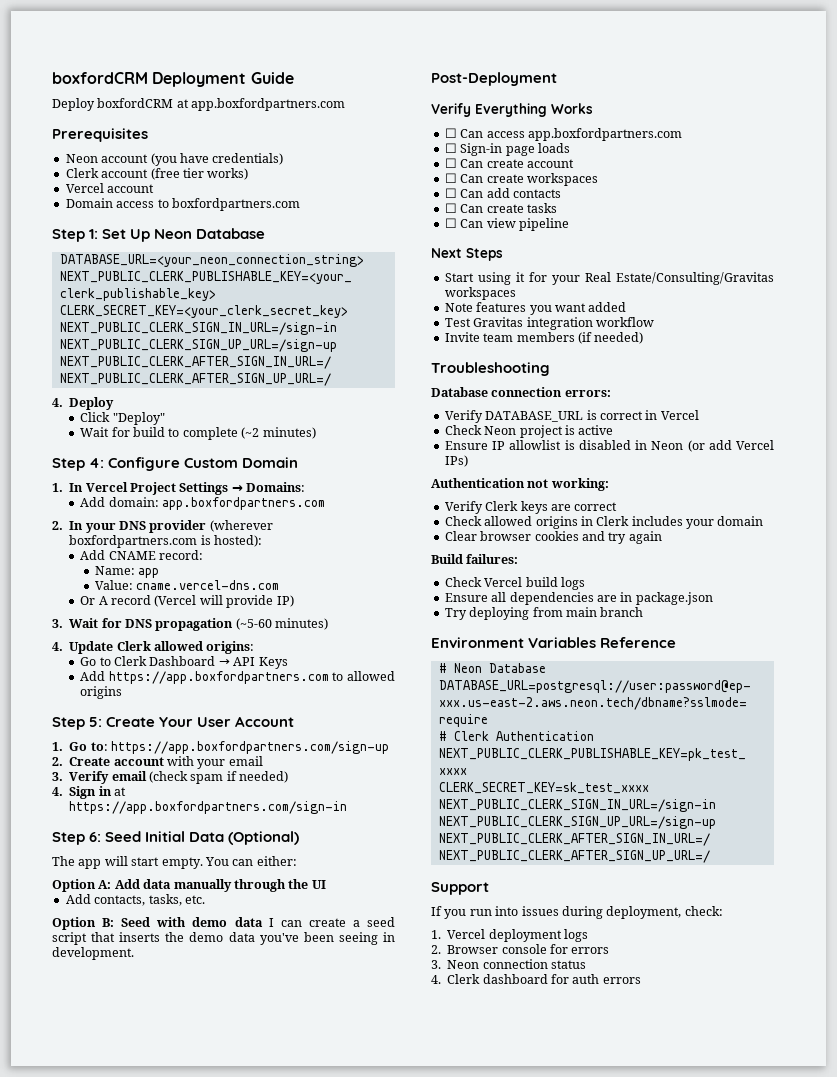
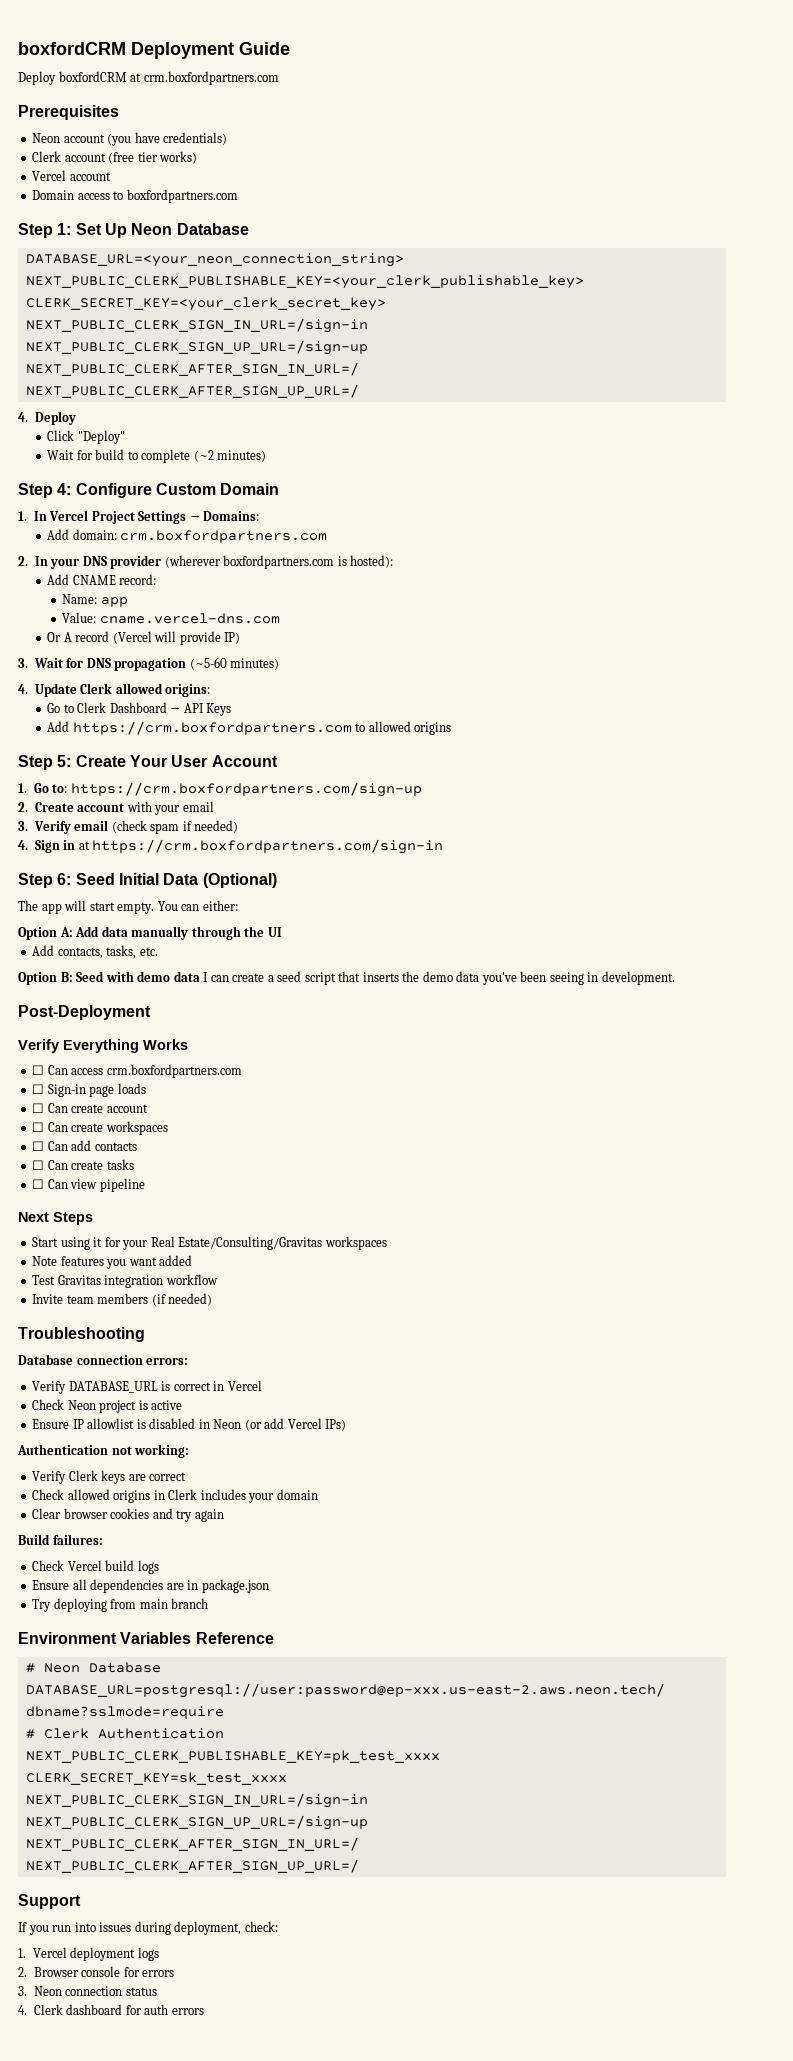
[191,98,346,111] app.boxfordpartners.com -> [143,71,279,85] crm.boxfordpartners.com
[162,497,326,510] app.boxfordpartners.com -> [120,530,328,543] crm.boxfordpartners.com
[108,671,329,684] https://app.boxfordpartners.com -> [72,721,352,735] https://crm.boxfordpartners.com
[111,741,389,754] https://app.boxfordpartners.com/sign-up -> [70,782,422,797] https://crm.boxfordpartners.com/sign-up
[69,801,348,814] https://app.boxfordpartners.com/sign-in -> [92,839,444,854] https://crm.boxfordpartners.com/sign-in
[527,128,682,141] app.boxfordpartners.com -> [106,1064,242,1078] crm.boxfordpartners.com

